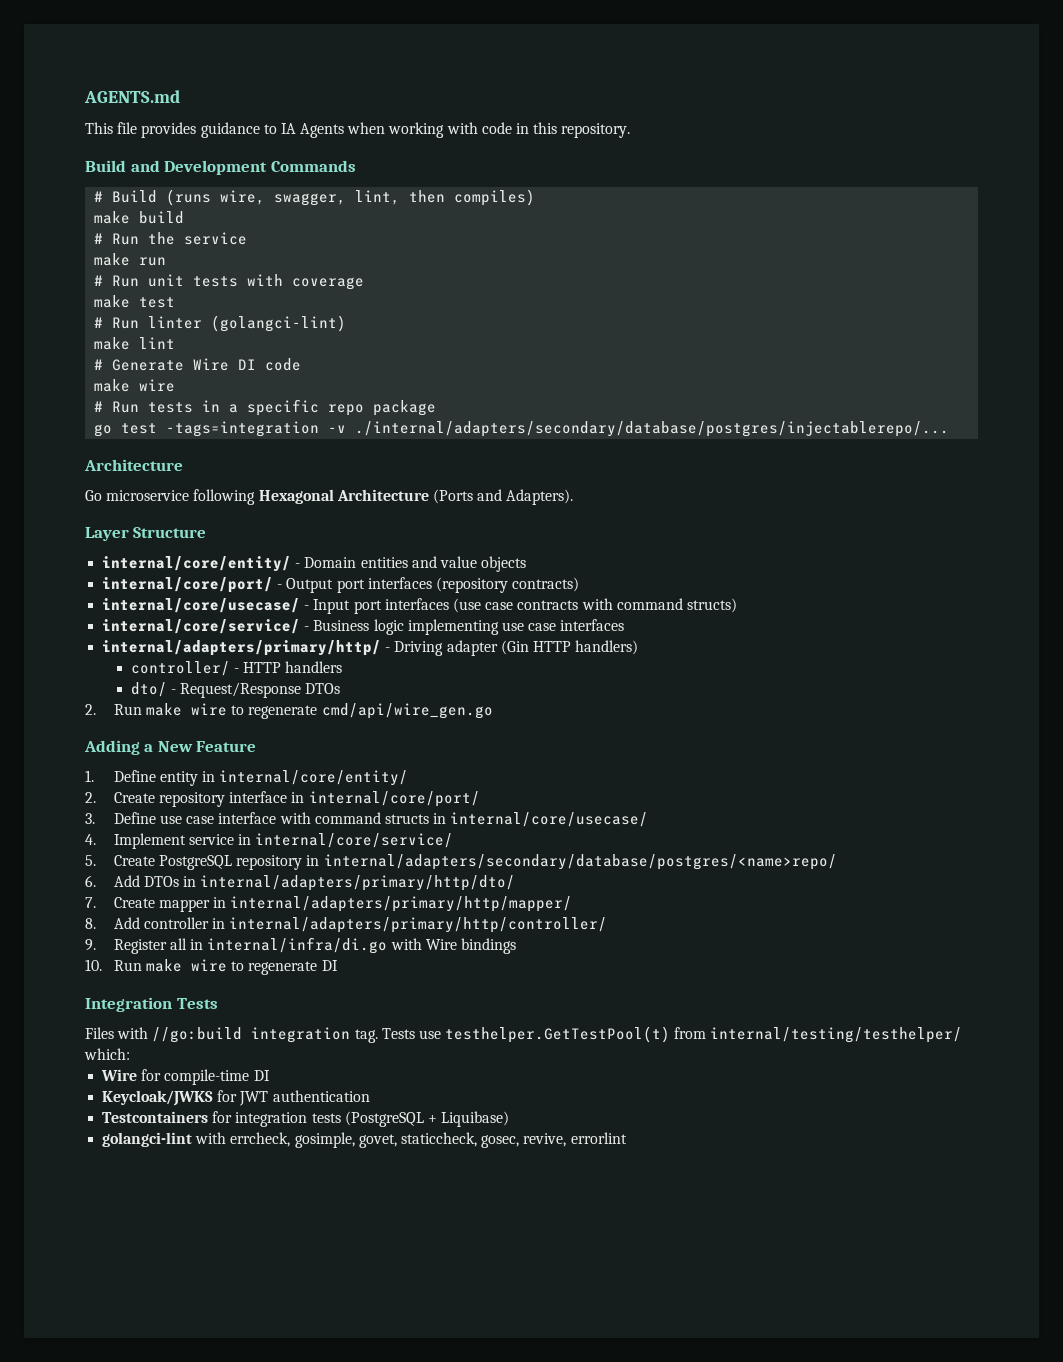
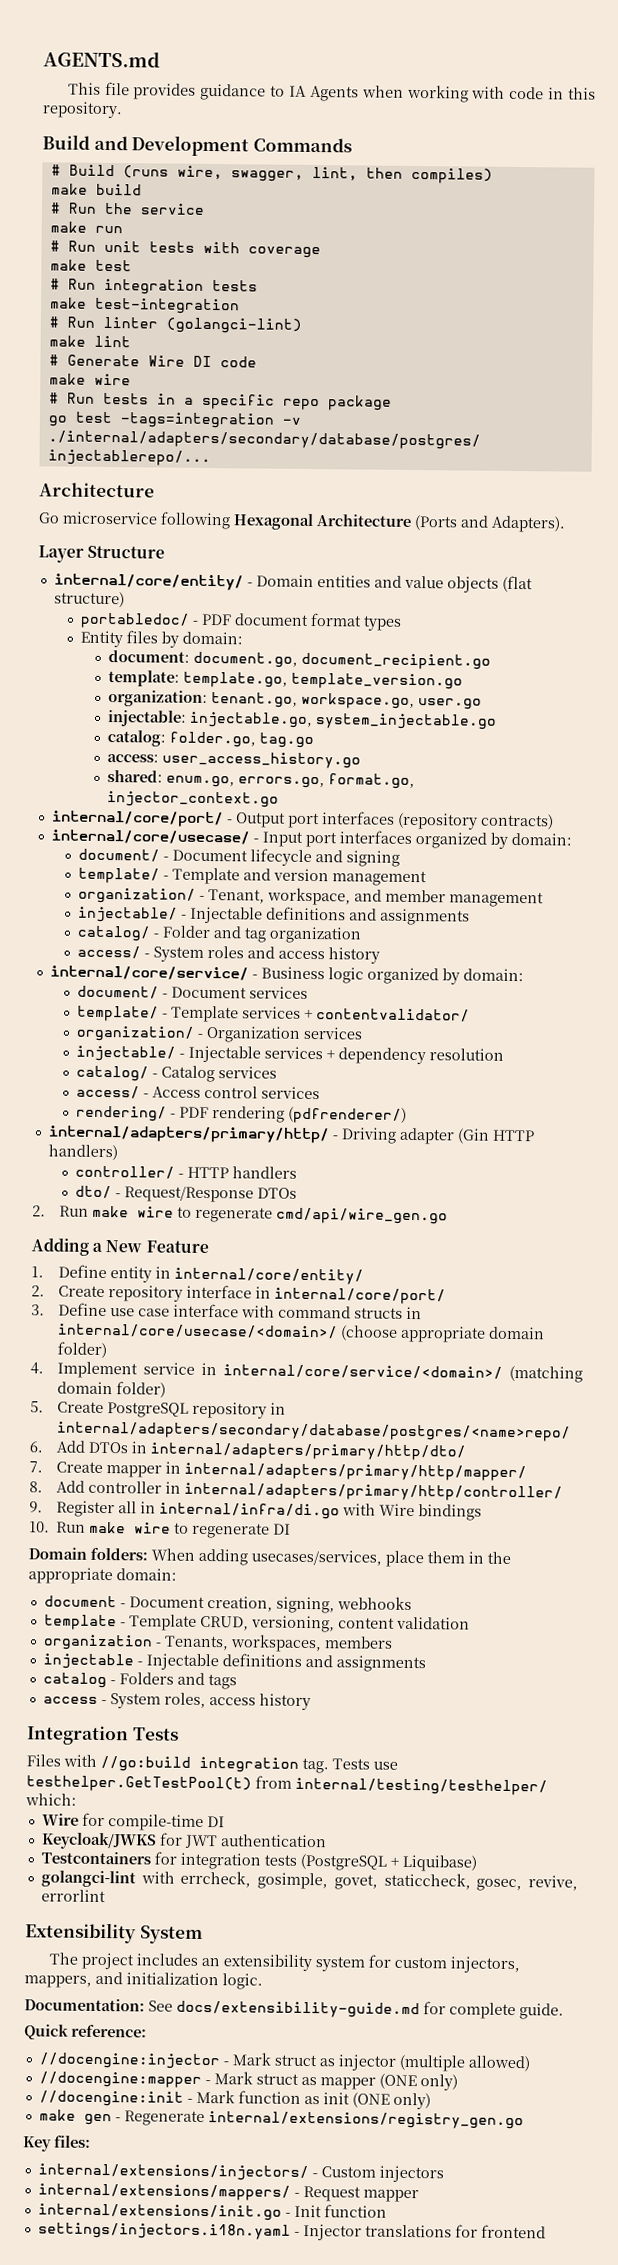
(176, 302) none -> [49,278,258,295] [49,297,240,315] // # Run integration tests // make test-integration
(527, 564) none -> [501,575,533,593] [53,591,125,608] [80,612,403,631] [80,630,244,648] [107,650,491,670] [107,670,463,690] [107,690,482,710] [106,710,497,730] [106,730,314,749] [106,751,361,769] [106,770,415,790] [106,791,279,808] (flat structure) // portabledoc/ - PDF document format types // Entity files by domain: // document: document.go, document_recipient.go // template: template.go, template_version.go // organization: tenant.go, workspace.go, user.go // injectable: injectable.go, system_injectable.go // catalog: folder.go, tag.go // access: user_access_history.go // shared: enum.go, errors.go, format.go, injector_context.go
[452,598,737,613] [102,619,625,635] (use case contracts with command structs) // internal/core/service/ - Business logic implementing use case interfaces -> [414,832,572,849] [78,848,401,867] [78,867,428,887] [78,887,545,908] [78,906,471,926] [77,925,363,944] [77,945,381,964] [49,965,524,985] [77,985,309,999] [77,1005,471,1023] [76,1025,364,1043] [76,1045,505,1065] [76,1065,278,1083] [76,1085,321,1100] [76,1105,408,1124] organized by domain: // document/ - Document lifecycle and signing // template/ - Template and version management // organization/ - Tenant, workspace, and member management // injectable/ - Injectable definitions and assignments // catalog/ - Folder and tag organization // access/ - System roles and access history // internal/core/service/ - Business logic organized by domain: // document/ - Document services // template/ - Template services + contentvalidator/ // organization/ - Organization services // injectable/ - Injectable services + dependency resolution // catalog/ - Catalog services // access/ - Access control services // rendering/ - PDF rendering (pdfrenderer/)
[450,812,649,827] internal/core/usecase/ -> [58,1323,546,1343] [57,1341,108,1359] internal/core/usecase/<domain>/ (choose appropriate domain folder)
[255,833,454,848] internal/core/service/ -> [223,1364,583,1383] [57,1381,167,1398] internal/core/service/<domain>/ (matching domain folder)
(338, 965) none -> [28,1547,511,1568] [28,1567,177,1585] [43,1595,412,1614] [43,1614,470,1633] [42,1634,393,1653] [42,1653,426,1673] [42,1672,237,1690] [42,1692,311,1711] // Domain folders: When adding usecases/services, place them in the appropriate domain: // document - Document creation, signing, webhooks // template - Template CRUD, versioning, content validation // organization - Tenants, workspaces, members // injectable - Injectable definitions and assignments // catalog - Folders and tags // access - System roles, access history
(627, 1138) none -> [25,1922,203,1944] [48,1952,520,1974] [24,1971,263,1990] [24,1998,564,2020] [24,2024,147,2040] [38,2052,530,2072] [38,2071,458,2091] [38,2089,431,2110] [38,2109,524,2130] [23,2135,91,2152] [37,2163,444,2183] [37,2183,419,2203] [37,2203,387,2221] [37,2222,546,2241] // Extensibility System // The project includes an extensibility system for custom injectors, mappers, and initialization logic. // Documentation: See docs/extensibility-guide.md for complete guide. // Quick reference: // //docengine:injector - Mark struct as injector (multiple allowed) // //docengine:mapper - Mark struct as mapper (ONE only) // //docengine:init - Mark function as init (ONE only) // make gen - Regenerate internal/extensions/registry_gen.go // Key files: // internal/extensions/injectors/ - Custom injectors // internal/extensions/mappers/ - Request mapper // internal/extensions/init.go - Init function // settings/injectors.i18n.yaml - Injector translations for frontend

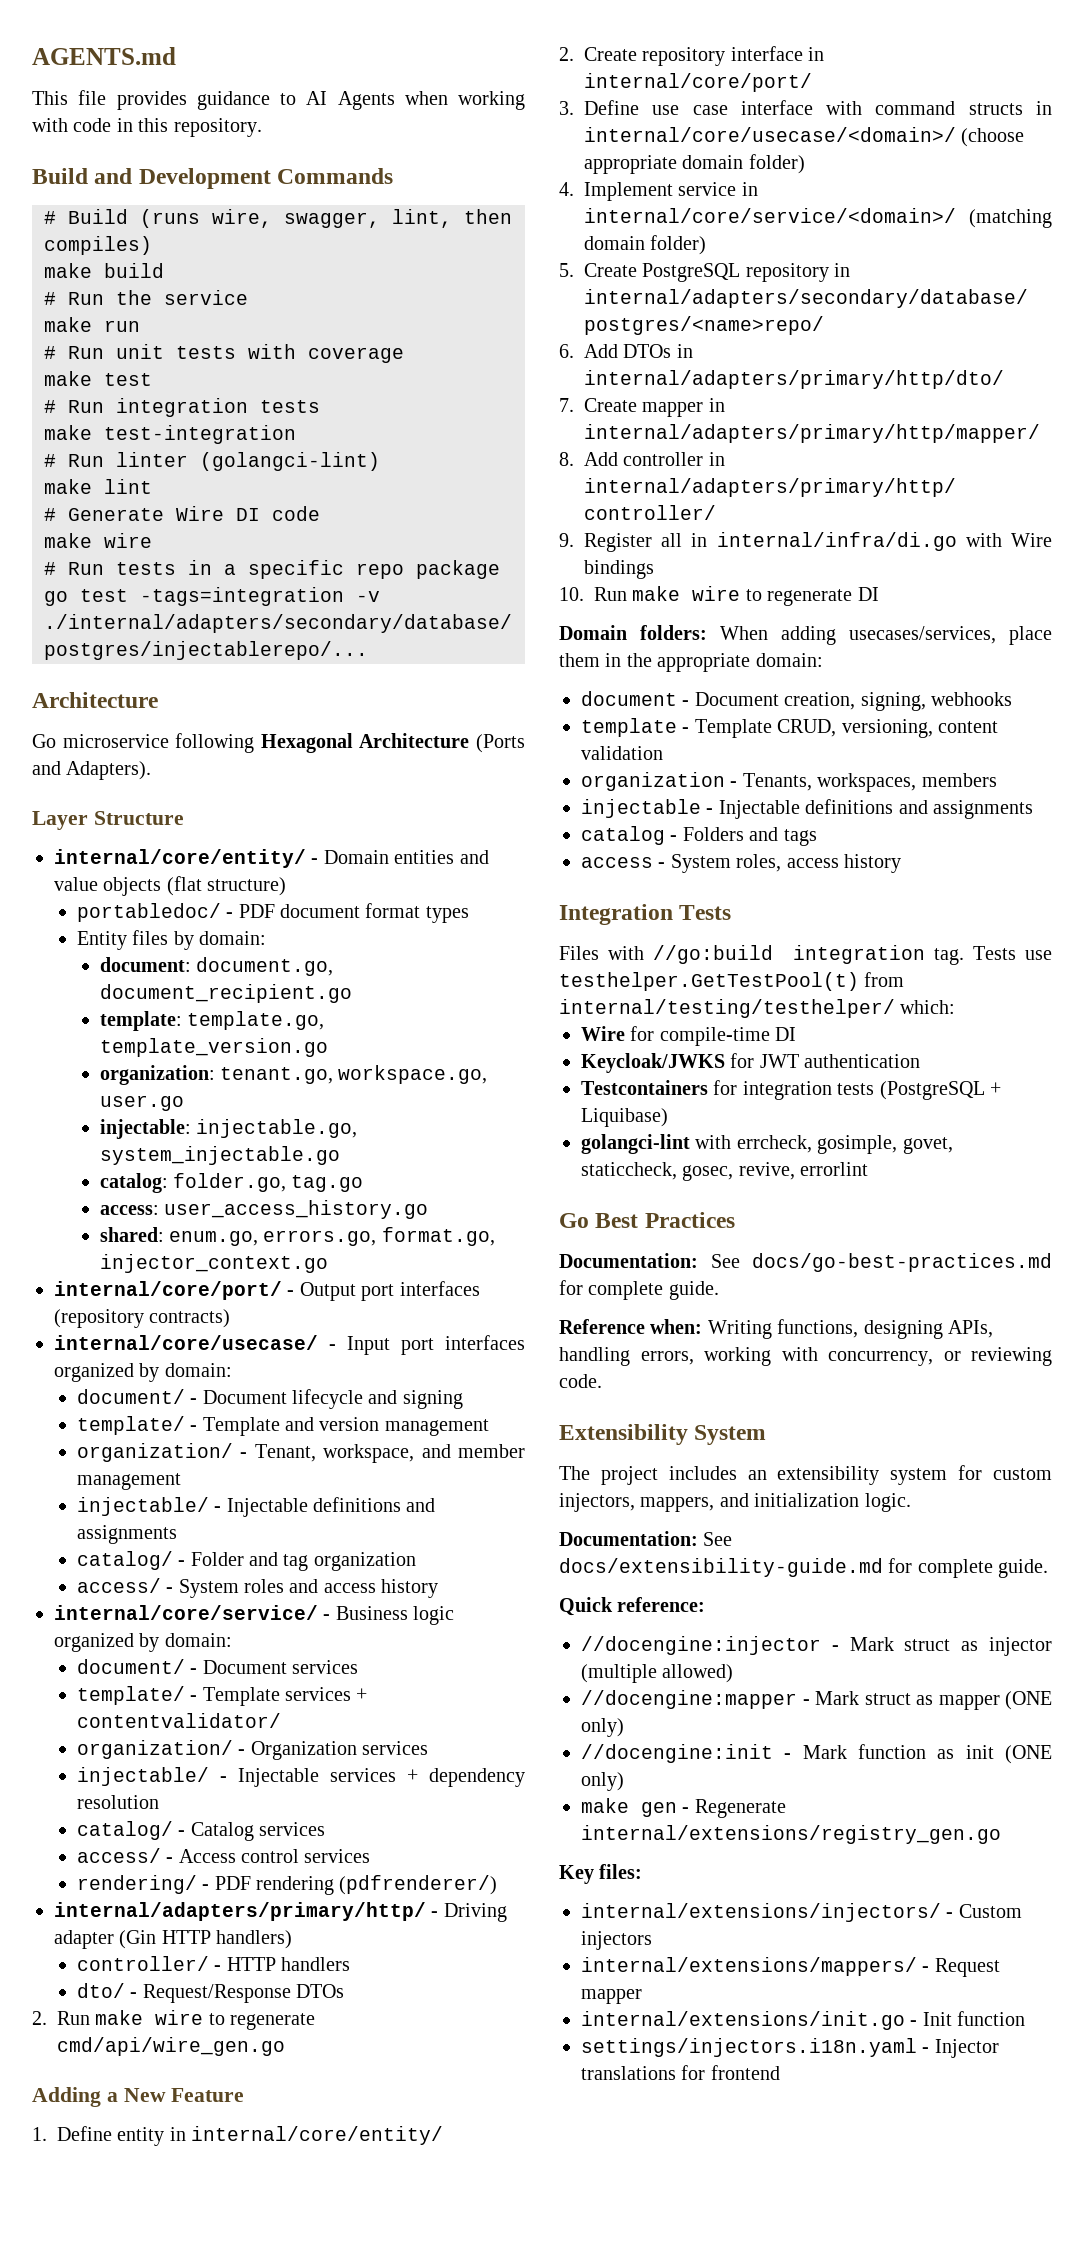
[288,85,307,97] IA -> [306,91,328,105] AI
(106, 1896) none -> [559,1212,735,1228] [559,1253,1052,1272] [559,1280,719,1300] [559,1319,993,1339] [559,1347,1052,1366] [559,1374,602,1388] // Go Best Practices // Documentation: See docs/go-best-practices.md for complete guide. // Reference when: Writing functions, designing APIs, handling errors, working with concurrency, or reviewing code.

